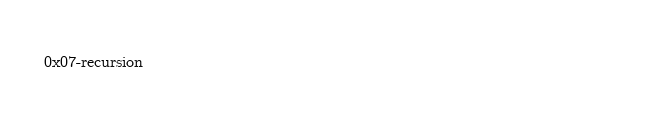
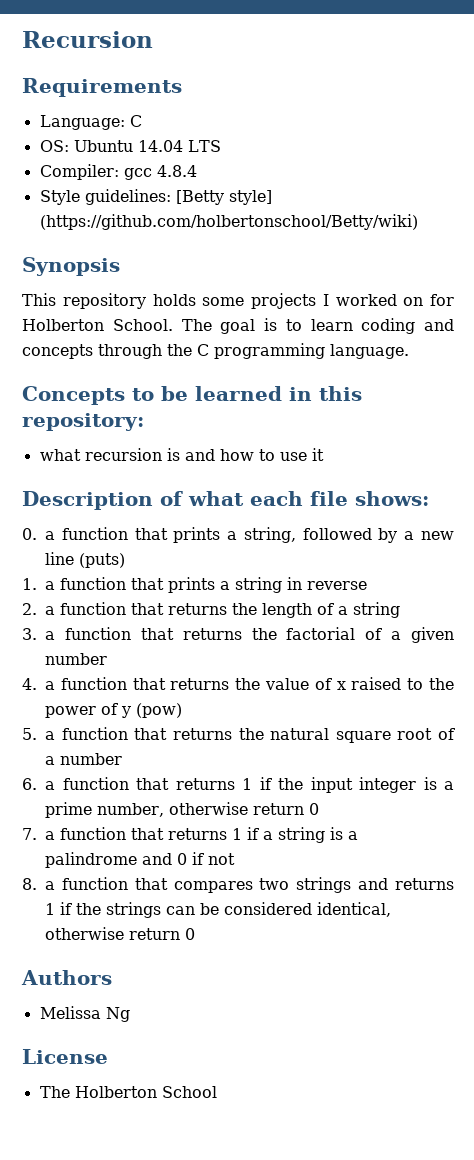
[44,56,143,67] 0x07-recursion -> [22,31,153,48] [22,78,182,97] [39,115,142,130] [39,140,221,152] [39,164,197,180] [39,189,272,205] [39,214,418,230] [22,257,120,276] [22,293,454,309] [22,318,454,334] [22,343,409,359] [22,386,362,405] [22,413,144,431] [39,448,324,461] [22,491,429,510] [22,527,454,543] [45,552,125,568] [22,577,367,593] [22,602,400,618] [22,627,454,643] [45,653,107,665] [22,677,455,690] [45,703,182,718] [22,727,455,743] [45,753,122,765] [22,777,454,793] [45,802,319,818] [22,827,358,843] [45,852,235,868] [22,877,454,893] [45,902,391,918] [45,927,195,940] [21,970,112,985] [39,1006,130,1022] [22,1049,108,1064] [39,1086,217,1098] Recursion // Requirements // Language: C // OS: Ubuntu 14.04 LTS // Compiler: gcc 4.8.4 // Style guidelines: [Betty style] (https://github.com/holbertonschool/Betty/wiki) // Synopsis // This repository holds some projects I worked on for Holberton School. The goal is to learn coding and concepts through the C programming language. // Concepts to be learned in this repository: // what recursion is and how to use it // Description of what each file shows: // 0. a function that prints a string, followed by a new line (puts) // 1. a function that prints a string in reverse // 2. a function that returns the length of a string // 3. a function that returns the factorial of a given number // 4. a function that returns the value of x raised to the power of y (pow) // 5. a function that returns the natural square root of a number // 6. a function that returns 1 if the input integer is a prime number, otherwise return 0 // 7. a function that returns 1 if a string is a palindrome and 0 if not // 8. a function that compares two strings and returns 1 if the strings can be considered identical, otherwise return 0 // Authors // Melissa Ng // License // The Holberton School

